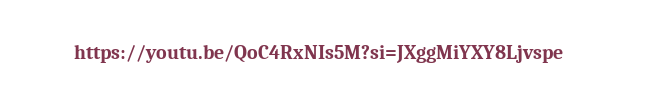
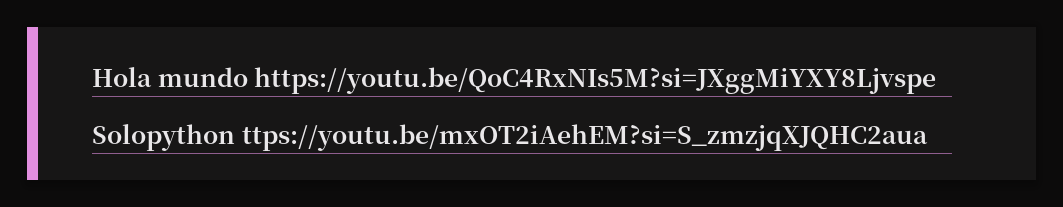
(74, 53) none -> [92,67,248,87] Hola mundo
(563, 53) none -> [92,124,928,151] // Solopython ttps://youtu.be/mxOT2iAehEM?si=S_zmzjqXJQHC2aua

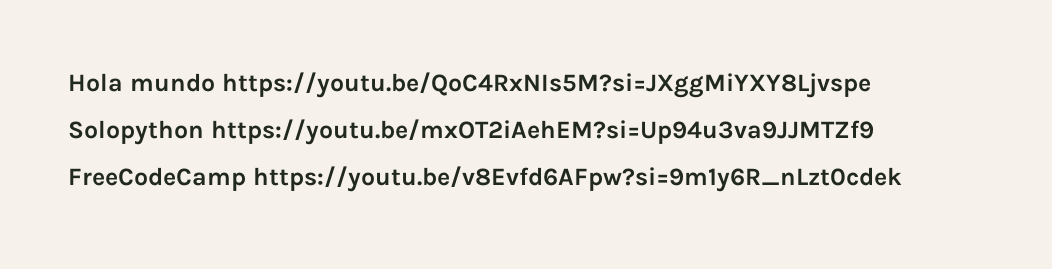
[241,124,928,151] ttps://youtu.be/mxOT2iAehEM?si=S_zmzjqXJQHC2aua -> [210,119,874,145] [68,166,902,192] https://youtu.be/mxOT2iAehEM?si=Up94u3va9JJMTZf9 // FreeCodeCamp https://youtu.be/v8Evfd6AFpw?si=9m1y6R_nLzt0cdek

